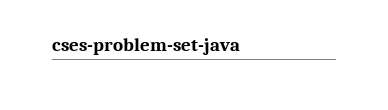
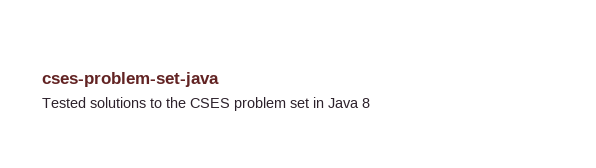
(240, 46) none -> [42,97,370,111] // Tested solutions to the CSES problem set in Java 8

